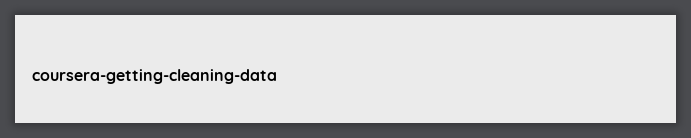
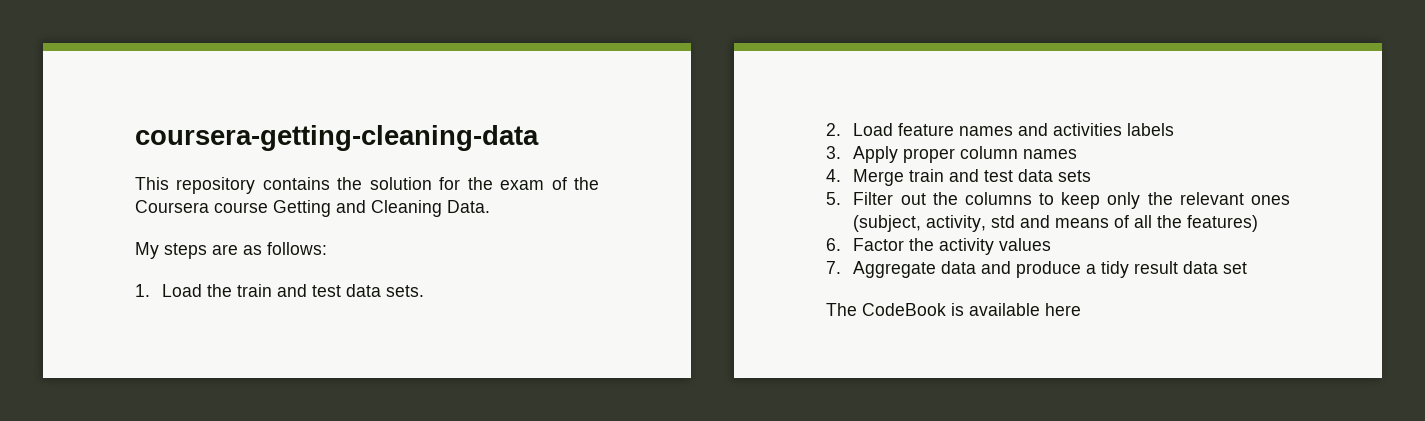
(277, 76) none -> [135,177,600,194] [135,200,490,217] [135,242,327,259] [135,284,425,297] [826,123,1175,136] [826,146,1078,163] [826,169,1092,186] [826,192,1290,209] [853,215,1259,232] [826,238,1052,255] [826,261,1248,278] [826,303,1081,316] // This repository contains the solution for the exam of the Coursera course Getting and Cleaning Data. // My steps are as follows: // 1. Load the train and test data sets. // 2. Load feature names and activities labels // 3. Apply proper column names // 4. Merge train and test data sets // 5. Filter out the columns to keep only the relevant ones (subject, activity, std and means of all the features) // 6. Factor the activity values // 7. Aggregate data and produce a tidy result data set // The CodeBook is available here

